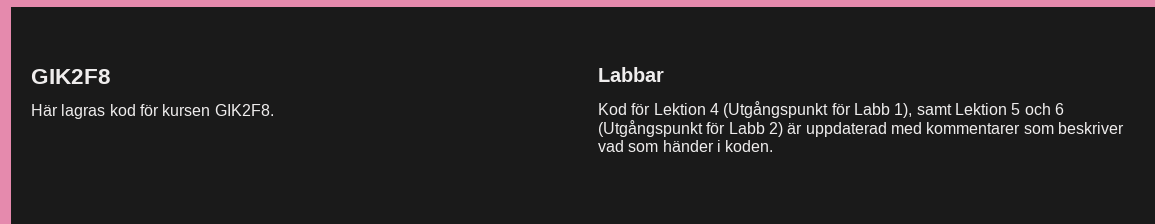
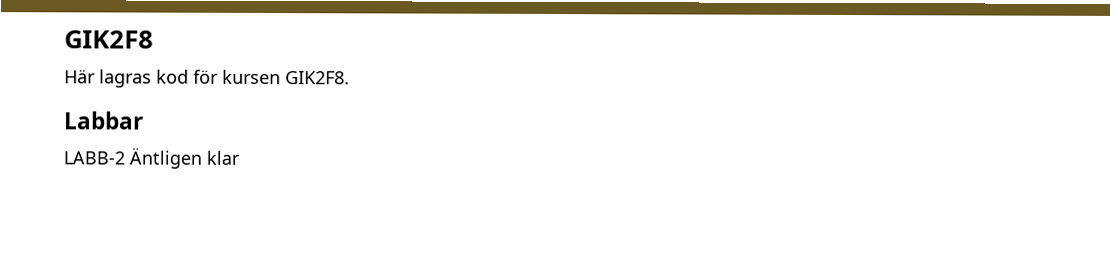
[598,101,1064,118] [598,120,1124,137] [598,140,774,152] Kod för Lektion 4 (Utgångspunkt för Labb 1), samt Lektion 5 och 6 (Utgångspunkt för Labb 2) är uppdaterad med kommentarer som beskriver vad som händer i koden. -> [63,147,240,169] LABB-2 Äntligen klar

